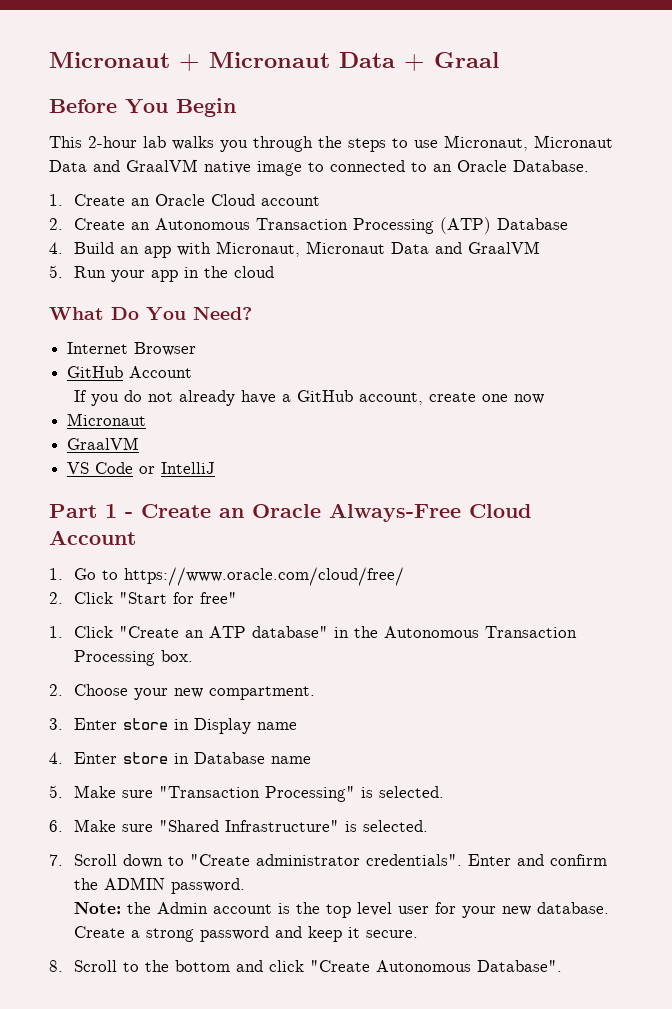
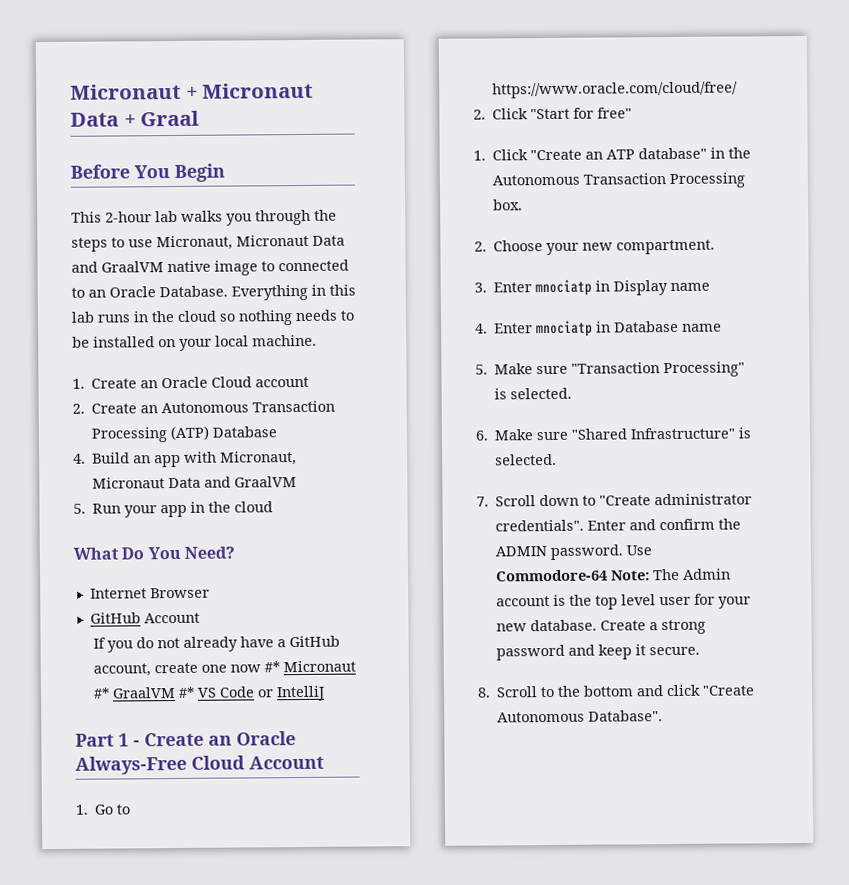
(589, 166) none -> [231,284,356,301] [71,309,355,326] [72,334,317,351] Everything in this lab runs in the cloud so nothing needs to be installed on your local machine.
[67,413,147,426] [67,437,140,450] // Micronaut // GraalVM // -> [264,660,357,673] [93,686,196,699] #* Micronaut #* GraalVM #*
[122,718,168,730] store -> [535,279,593,297] mnociatp
[122,752,168,764] store -> [536,320,594,338] mnociatp
[73,902,151,914] // Note: the -> [626,545,653,556] [496,568,681,582] Use Commodore-64 Note: The

